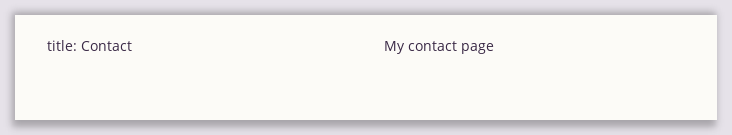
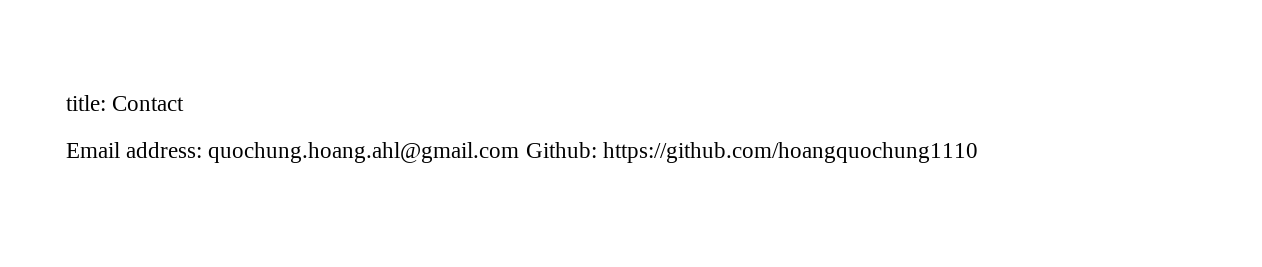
[384,41,494,54] My contact page -> [66,142,978,163] Email address: quochung.hoang.ahl@gmail.com Github: https://github.com/hoangquochung1110

